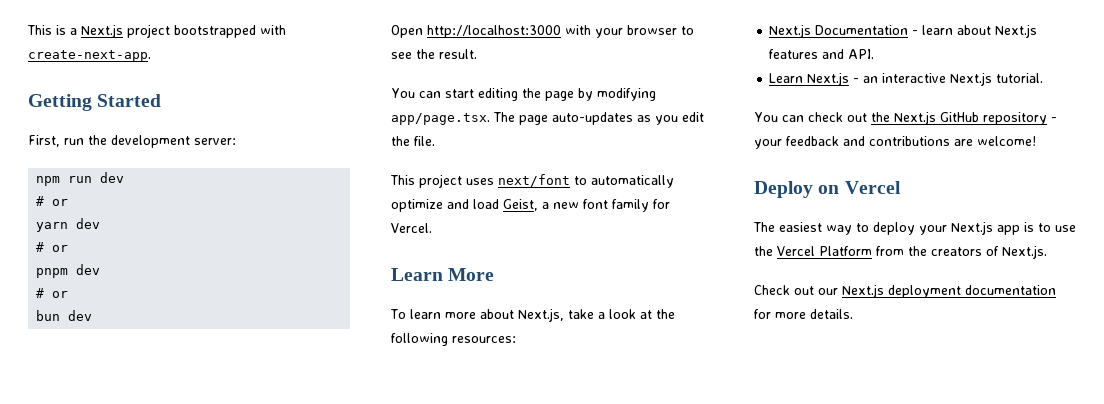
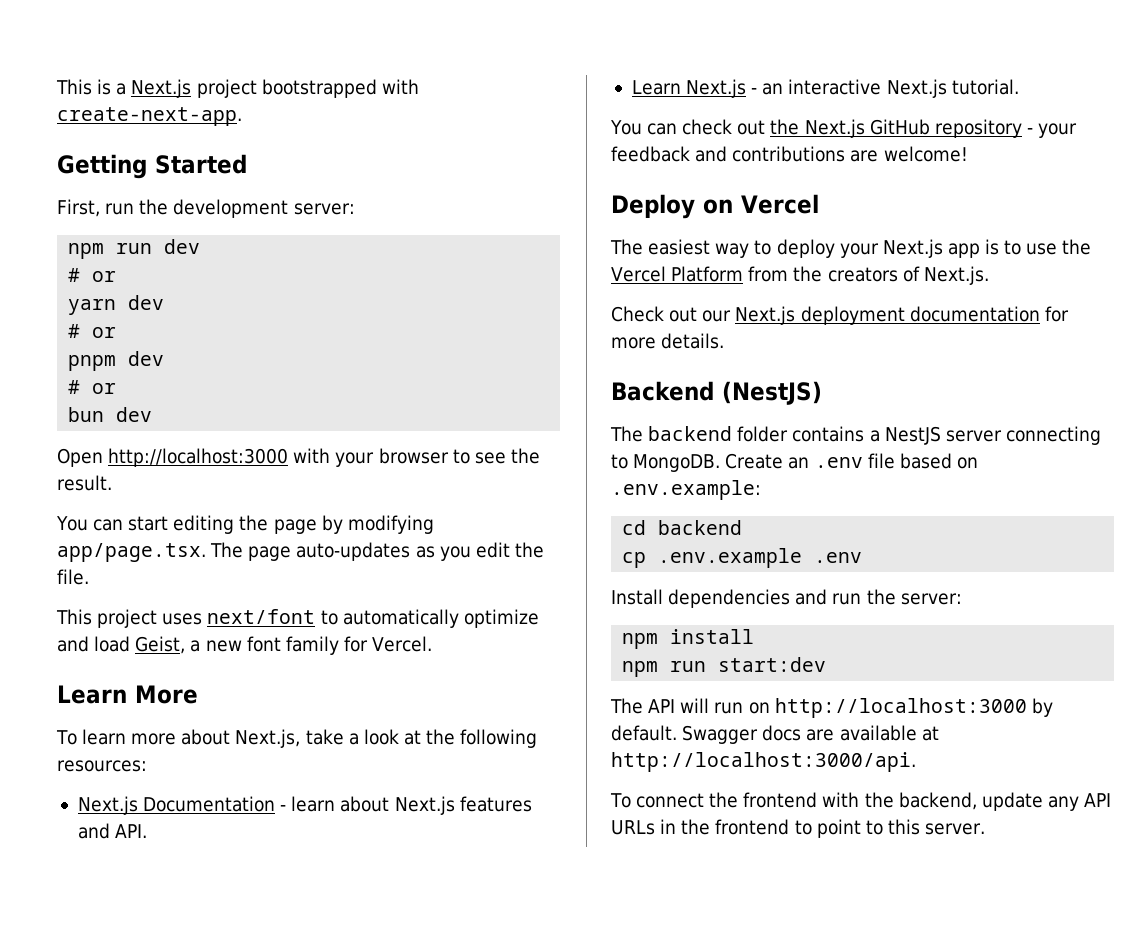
(853, 314) none -> [611,381,822,405] [610,426,1101,445] [611,453,978,472] [611,480,761,500] [622,520,743,535] [622,548,863,568] [611,589,962,608] [622,629,755,649] [622,657,827,677] [610,698,1053,718] [611,725,939,744] [611,752,916,772] [610,792,1112,811] [611,819,986,838] // Backend (NestJS) // The backend folder contains a NestJS server connecting to MongoDB. Create an .env file based on .env.example: // cd backend // cp .env.example .env // Install dependencies and run the server: // npm install // npm run start:dev // The API will run on http://localhost:3000 by default. Swagger docs are available at http://localhost:3000/api. // To connect the frontend with the backend, update any API URLs in the frontend to point to this server.

